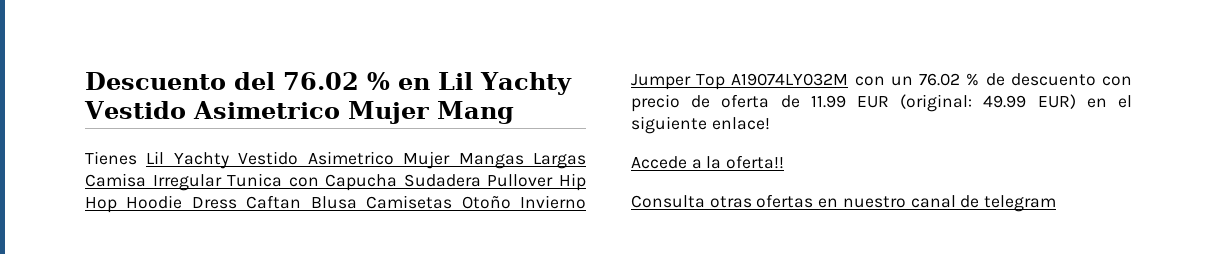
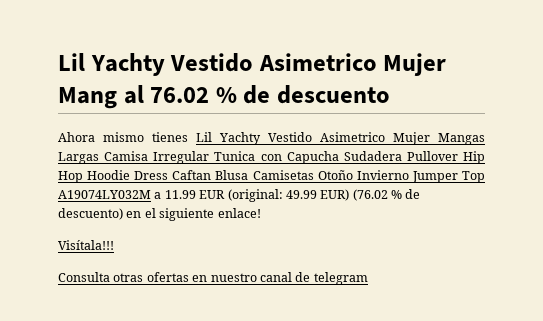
[85,72,430,90] Descuento del 76.02 % en -> (58, 62) none
[85,151,137,165] // Tienes -> [123,85,391,104] [58,132,188,142] al 76.02 % de descuento // Ahora mismo tienes
[854,73,1132,86] [631,94,800,112] con un 76.02 % de descuento con precio de oferta de -> [154,192,162,199] a
(1076, 101) none -> [352,189,421,201] [58,208,123,220] (76.02 % de descuento)
[631,155,785,169] Accede a la oferta!! -> [58,240,114,250] Visítala!!!

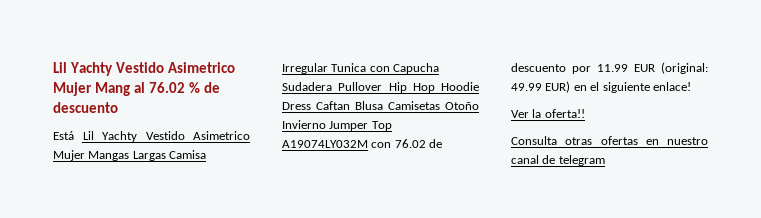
[58,132,188,142] Ahora mismo tienes -> [53,131,74,140] Está
[154,192,162,199] a -> [371,139,443,148] [511,63,591,74] con 76.02 de descuento por
[352,189,421,201] [58,208,123,220] (76.02 % de descuento) -> (571, 87) none
[58,240,114,250] Visítala!!! -> [511,109,585,118] Ver la oferta!!

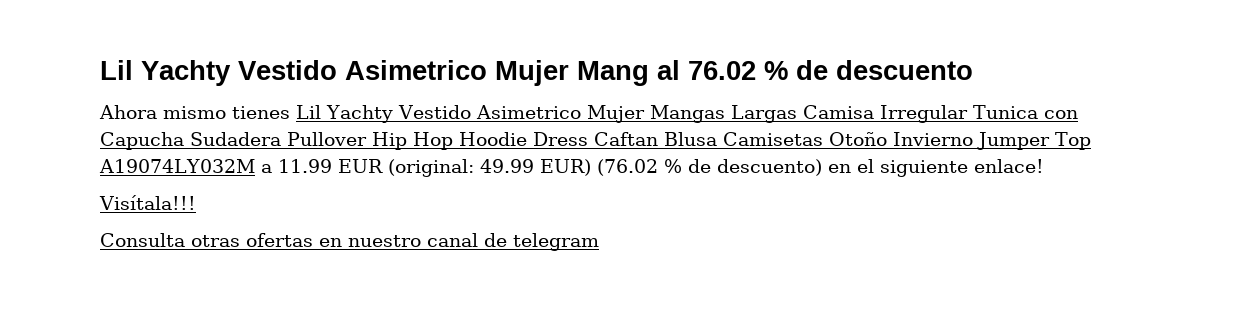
[53,131,74,140] Está -> [99,105,290,119] Ahora mismo tienes
[371,139,443,148] [511,63,591,74] con 76.02 de descuento por -> [260,164,272,173] a
(571, 87) none -> [596,159,822,176] (76.02 % de descuento)
[511,109,585,118] Ver la oferta!! -> [99,195,196,210] Visítala!!!

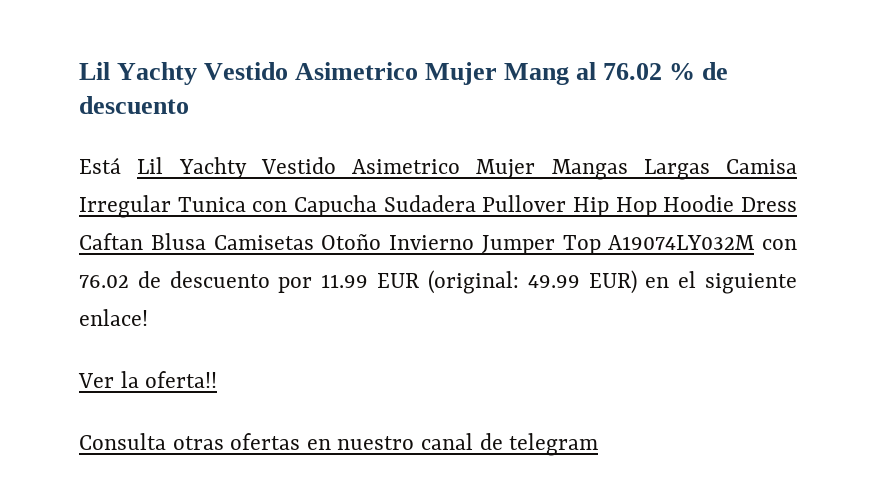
[99,105,290,119] Ahora mismo tienes -> [79,157,121,174] Está
[260,164,272,173] a -> [762,239,797,250] [79,271,313,293] con 76.02 de descuento por
[596,159,822,176] (76.02 % de descuento) -> (637, 282) none
[99,195,196,210] Visítala!!! -> [78,371,218,388] Ver la oferta!!

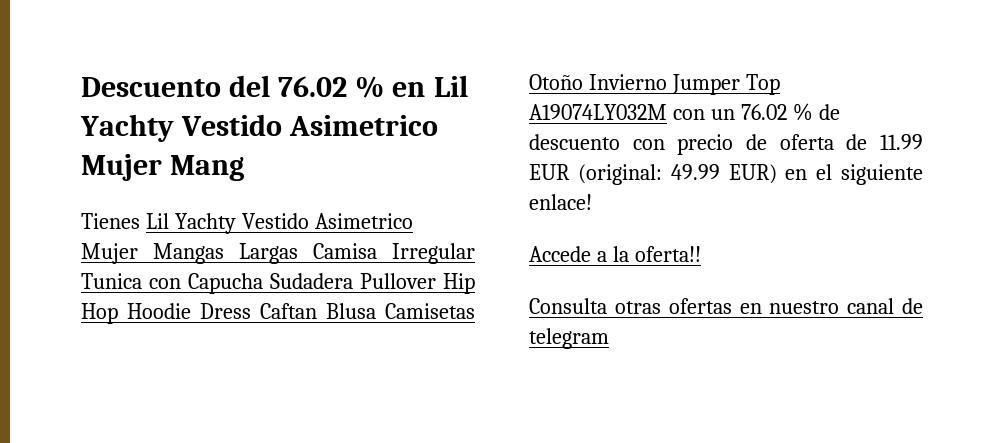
(79, 71) none -> [81,75,426,98] Descuento del 76.02 % en
[576,62,729,80] [79,96,189,114] [79,157,121,174] al 76.02 % de descuento // Está -> [81,213,140,229] // Tienes
[79,271,313,293] 76.02 de descuento por -> [710,103,840,121] [529,134,868,155] un 76.02 % de descuento con precio de oferta de
[78,373,114,388] Ver -> [529,246,607,262] Accede a

